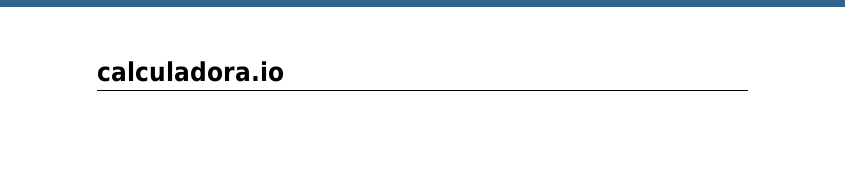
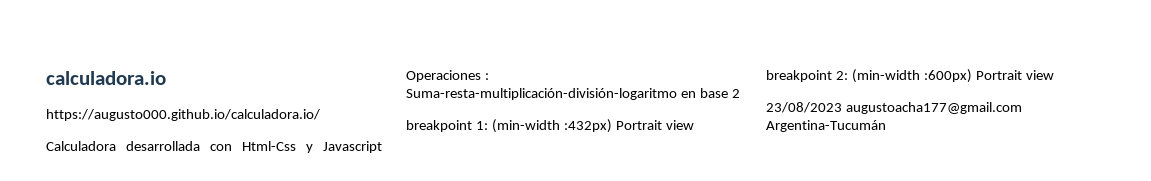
(284, 71) none -> [46,109,320,121] [46,141,382,153] [406,70,489,82] [406,88,740,100] [406,119,694,133] [766,69,1054,83] [766,102,1022,114] [766,120,886,132] // https://augusto000.github.io/calculadora.io/ // Calculadora desarrollada con Html-Css y Javascript Operaciones : Suma-resta-multiplicación-división-logaritmo en base 2 // breakpoint 1: (min-width :432px) Portrait view breakpoint 2: (min-width :600px) Portrait view // 23/08/2023 augustoacha177@gmail.com Argentina-Tucumán

